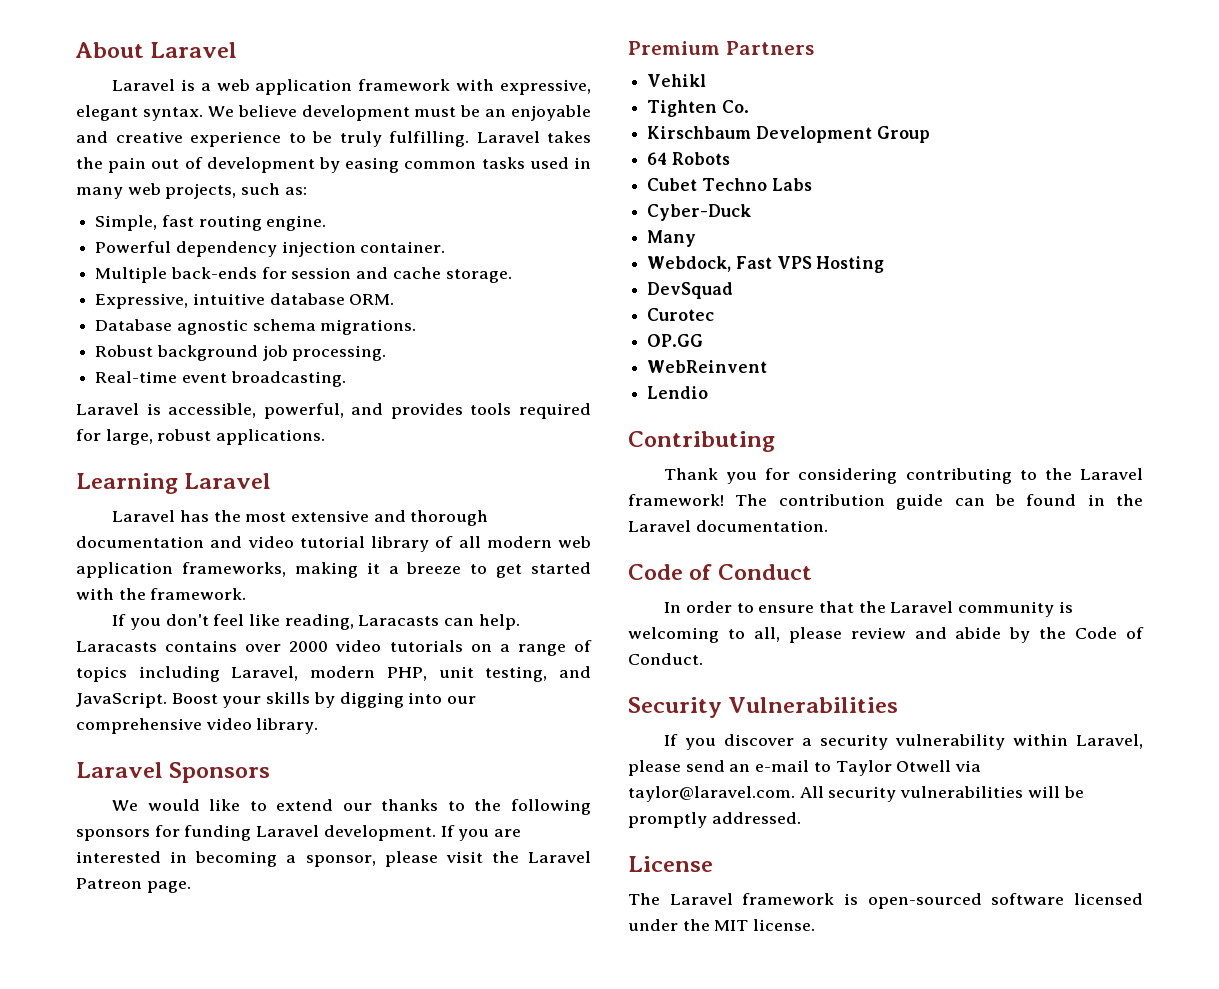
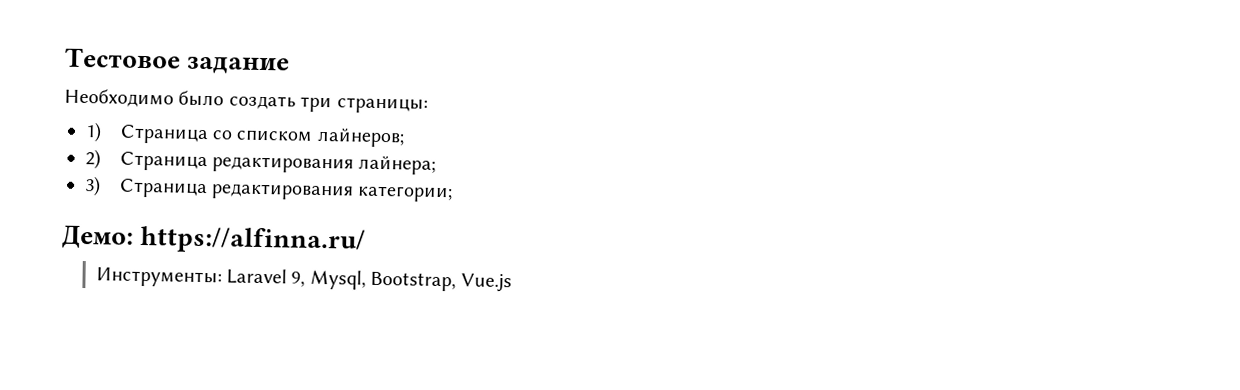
[75,42,238,58] [112,79,591,95] [76,105,591,121] [76,131,591,147] [76,157,591,173] [76,183,307,199] [95,215,327,231] [95,241,446,257] [95,267,512,283] [95,293,395,309] [95,319,417,335] [95,345,387,361] [95,371,346,387] [76,403,591,419] [76,429,326,445] [76,473,272,494] [112,510,489,526] [76,536,591,552] [76,562,591,578] [76,588,247,600] [112,614,520,630] [76,640,592,656] [76,666,591,682] [76,692,477,708] [76,718,319,734] [76,762,271,783] [112,799,591,815] [76,825,522,841] [76,851,591,867] [76,878,191,893] [628,41,814,55] [647,74,707,87] [647,100,749,117] [647,126,930,143] [647,152,730,165] [647,178,812,191] [647,204,752,221] [647,230,697,247] [647,256,885,273] [647,282,734,299] [647,308,715,321] [647,334,704,347] [647,360,768,373] [647,386,709,399] [628,431,775,452] [664,468,1143,484] [628,494,1143,510] [628,520,828,532] [628,564,812,580] [664,601,1073,617] [628,627,1144,643] [628,653,703,665] [628,697,899,718] [664,734,1143,750] [628,760,982,776] [628,786,1084,802] [628,812,801,828] [628,856,713,872] [628,893,1143,909] [628,919,816,931] About Laravel // Laravel is a web application framework with expressive, elegant syntax. We believe development must be an enjoyable and creative experience to be truly fulfilling. Laravel takes the pain out of development by easing common tasks used in many web projects, such as: // Simple, fast routing engine. // Powerful dependency injection container. // Multiple back-ends for session and cache storage. // Expressive, intuitive database ORM. // Database agnostic schema migrations. // Robust background job processing. // Real-time event broadcasting. // Laravel is accessible, powerful, and provides tools required for large, robust applications. // Learning Laravel // Laravel has the most extensive and thorough documentation and video tutorial library of all modern web application frameworks, making it a breeze to get started with the framework. // If you don't feel like reading, Laracasts can help. Laracasts contains over 2000 video tutorials on a range of topics including Laravel, modern PHP, unit testing, and JavaScript. Boost your skills by digging into our comprehensive video library. // Laravel Sponsors // We would like to extend our thanks to the following sponsors for funding Laravel development. If you are interested in becoming a sponsor, please visit the Laravel Patreon page. // Premium Partners // Vehikl // Tighten Co. // Kirschbaum Development Group // 64 Robots // Cubet Techno Labs // Cyber-Duck // Many // Webdock, Fast VPS Hosting // DevSquad // Curotec // OP.GG // WebReinvent // Lendio // Contributing // Thank you for considering contributing to the Laravel framework! The contribution guide can be found in the Laravel documentation. // Code of Conduct // In order to ensure that the Laravel community is welcoming to all, please review and abide by the Code of Conduct. // Security Vulnerabilities // If you discover a security vulnerability within Laravel, please send an e-mail to Taylor Otwell via taylor@laravel.com. All security vulnerabilities will be promptly addressed. // License // The Laravel framework is open-sourced software licensed under the MIT license. -> [65,47,291,75] [64,88,428,114] [85,122,405,148] [85,149,437,175] [84,176,454,203] [62,225,367,255] [95,267,512,293] Тестовое задание // Необходимо было создать три страницы: // 1) Страница со списком лайнеров; // 2) Страница редактирования лайнера; // 3) Страница редактирования категории; // Демо: https://alfinna.ru/ // Инструменты: Laravel 9, Mysql, Bootstrap, Vue.js

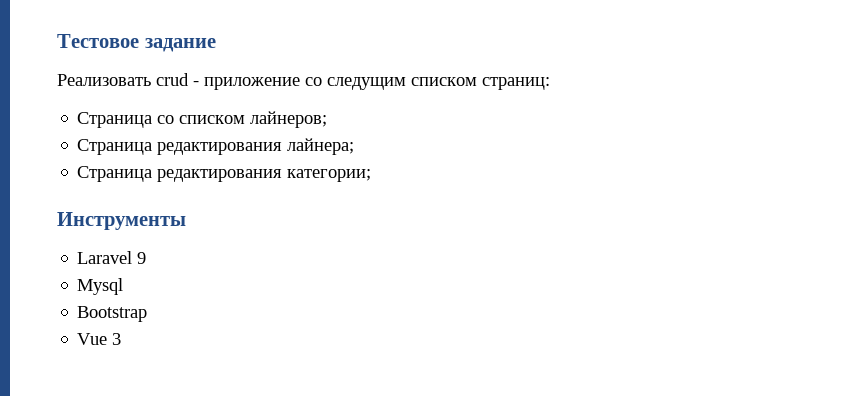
[64,88,428,114] [85,122,102,143] Необходимо было создать три страницы: // 1) -> [57,73,550,90] Реализовать crud - приложение со следущим списком страниц: //
[85,149,101,170] 2) -> (328, 119) none
[84,176,101,197] 3) -> (355, 146) none
[62,225,367,255] [95,267,512,293] Демо: https://alfinna.ru/ // Инструменты: Laravel 9, Mysql, Bootstrap, Vue.js -> [57,212,186,230] [77,251,147,264] [77,278,124,295] [77,306,148,322] [77,333,122,345] Инструменты // Laravel 9 // Mysql // Bootstrap // Vue 3

